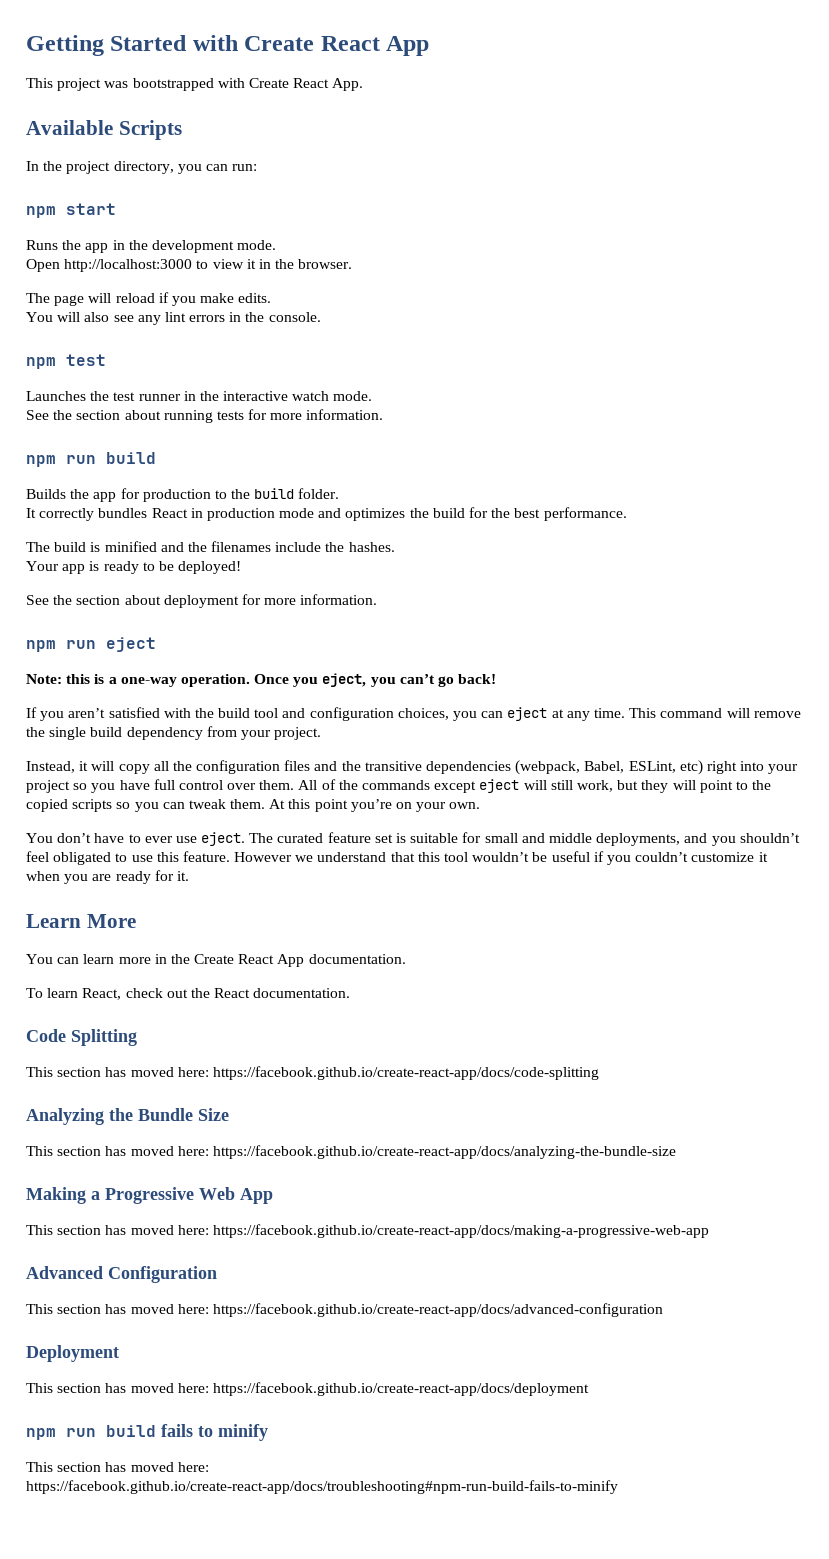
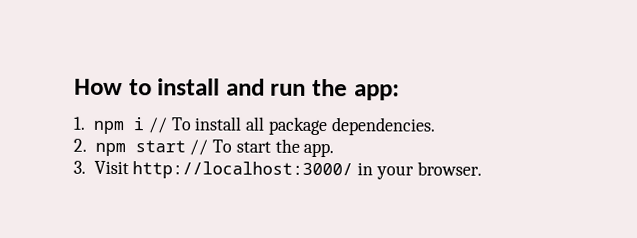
[26,35,430,56] [26,78,364,91] [26,120,182,140] [26,161,258,174] [26,203,116,218] [26,240,277,253] [26,259,353,272] [26,292,272,306] [26,312,321,325] [26,354,106,369] [26,391,373,401] [26,409,384,423] [26,452,156,467] [26,488,340,502] [26,507,627,521] [26,541,395,552] [26,561,242,574] [26,594,378,608] [26,637,156,652] [26,673,497,687] [26,707,801,721] [26,726,322,740] [26,760,799,775] [26,779,772,793] [26,799,481,812] [26,832,800,846] [26,851,768,865] [26,870,189,884] [26,914,136,928] [26,954,406,967] [26,988,351,1000] [26,1029,137,1046] [26,1066,599,1080] [26,1108,229,1125] [26,1145,676,1159] [26,1187,273,1204] [26,1224,709,1238] [26,1266,217,1283] [26,1303,663,1317] [26,1345,119,1362] [26,1382,589,1396] [26,1424,268,1441] [26,1462,209,1472] [26,1480,618,1494] Getting Started with Create React App // This project was bootstrapped with Create React App. // Available Scripts // In the project directory, you can run: // npm start // Runs the app in the development mode. // Open http://localhost:3000 to view it in the browser. // The page will reload if you make edits. // You will also see any lint errors in the console. // npm test // Launches the test runner in the interactive watch mode. // See the section about running tests for more information. // npm run build // Builds the app for production to the build folder. // It correctly bundles React in production mode and optimizes the build for the best performance. // The build is minified and the filenames include the hashes. // Your app is ready to be deployed! // See the section about deployment for more information. // npm run eject // Note: this is a one-way operation. Once you eject, you can’t go back! // If you aren’t satisfied with the build tool and configuration choices, you can eject at any time. This command will remove the single build dependency from your project. // Instead, it will copy all the configuration files and the transitive dependencies (webpack, Babel, ESLint, etc) right into your project so you have full control over them. All of the commands except eject will still work, but they will point to the copied scripts so you can tweak them. At this point you’re on your own. // You don’t have to ever use eject. The curated feature set is suitable for small and middle deployments, and you shouldn’t feel obligated to use this feature. However we understand that this tool wouldn’t be useful if you couldn’t customize it when you are ready for it. // Learn More // You can learn more in the Create React App documentation. // To learn React, check out the React documentation. // Code Splitting // This section has moved here: https://facebook.github.io/create-react-app/docs/code-splitting // Analyzing the Bundle Size // This section has moved here: https://facebook.github.io/create-react-app/docs/analyzing-the-bundle-size // Making a Progressive Web App // This section has moved here: https://facebook.github.io/create-react-app/docs/making-a-progressive-web-app // Advanced Configuration // This section has moved here: https://facebook.github.io/create-react-app/docs/advanced-configuration // Deployment // This section has moved here: https://facebook.github.io/create-react-app/docs/deployment // npm run build fails to minify // This section has moved here: https://facebook.github.io/create-react-app/docs/troubleshooting#npm-run-build-fails-to-minify -> [74,78,400,101] [73,116,436,136] [73,138,335,158] [73,160,482,180] How to install and run the app: // 1. npm i // To install all package dependencies. // 2. npm start // To start the app. // 3. Visit http://localhost:3000/ in your browser.

